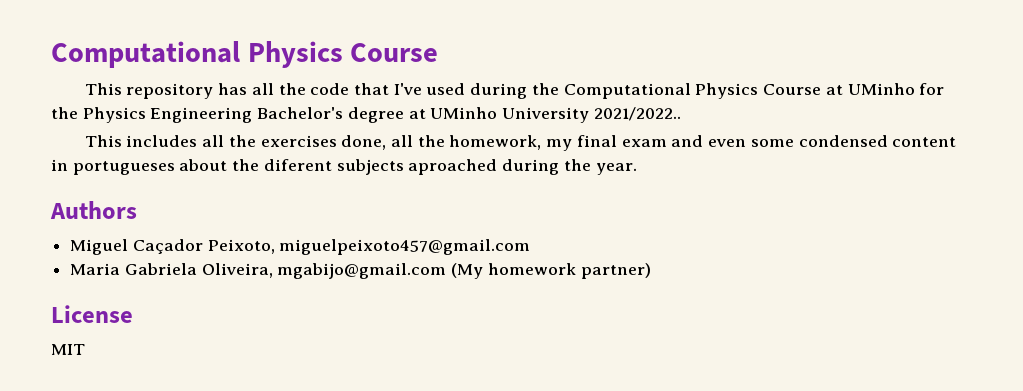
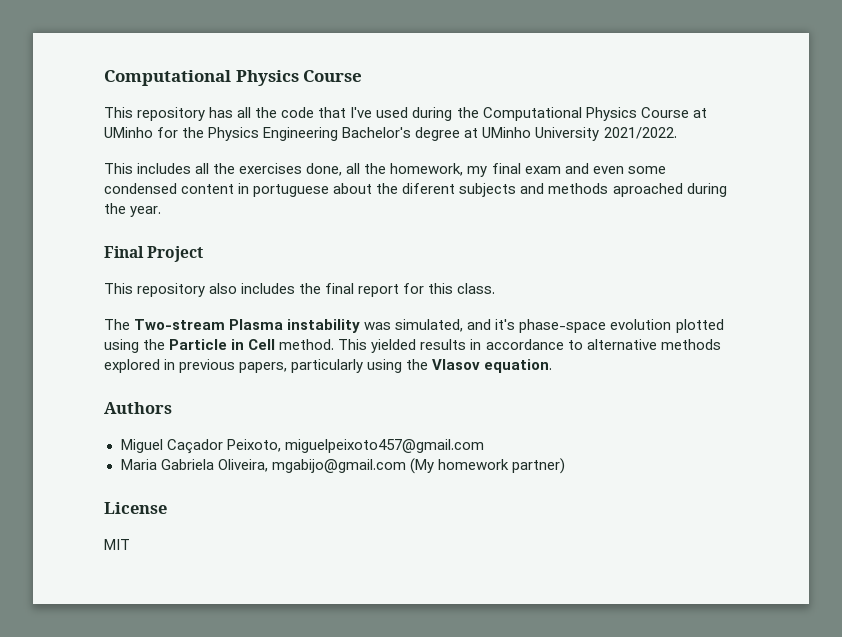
[593,107,681,121] 2021/2022.. -> [603,127,677,139] 2021/2022.
[72,161,175,175] portugueses -> [253,184,330,197] portuguese
(404, 167) none -> [520,183,609,194] and methods
(637, 169) none -> [104,246,204,262] [104,283,496,297] [104,319,724,333] [104,339,721,353] [104,359,553,373] // Final Project // This repository also includes the final report for this class. // The Two-stream Plasma instability was simulated, and it's phase-space evolution plotted using the Particle in Cell method. This yielded results in accordance to alternative methods explored in previous papers, particularly using the Vlasov equation.

